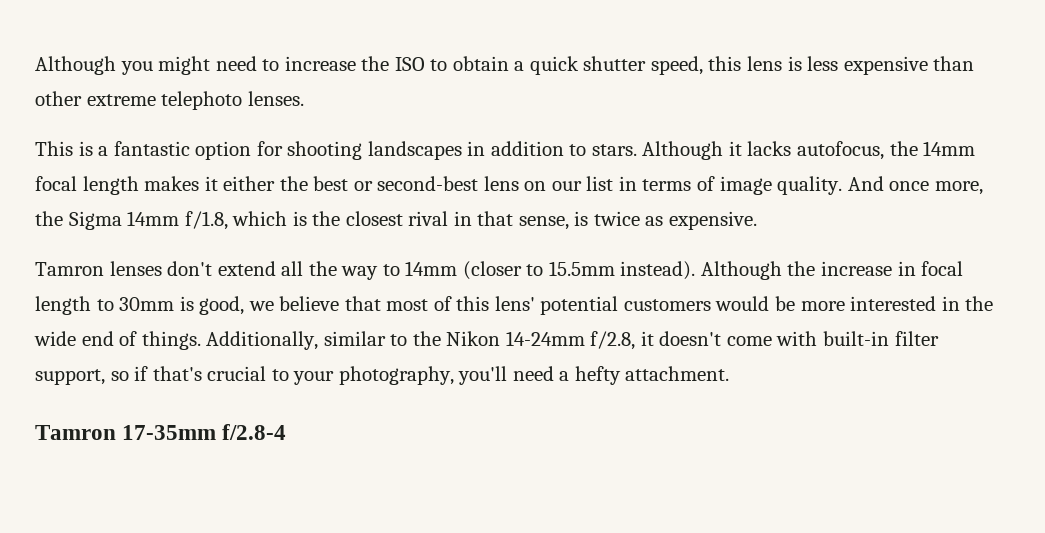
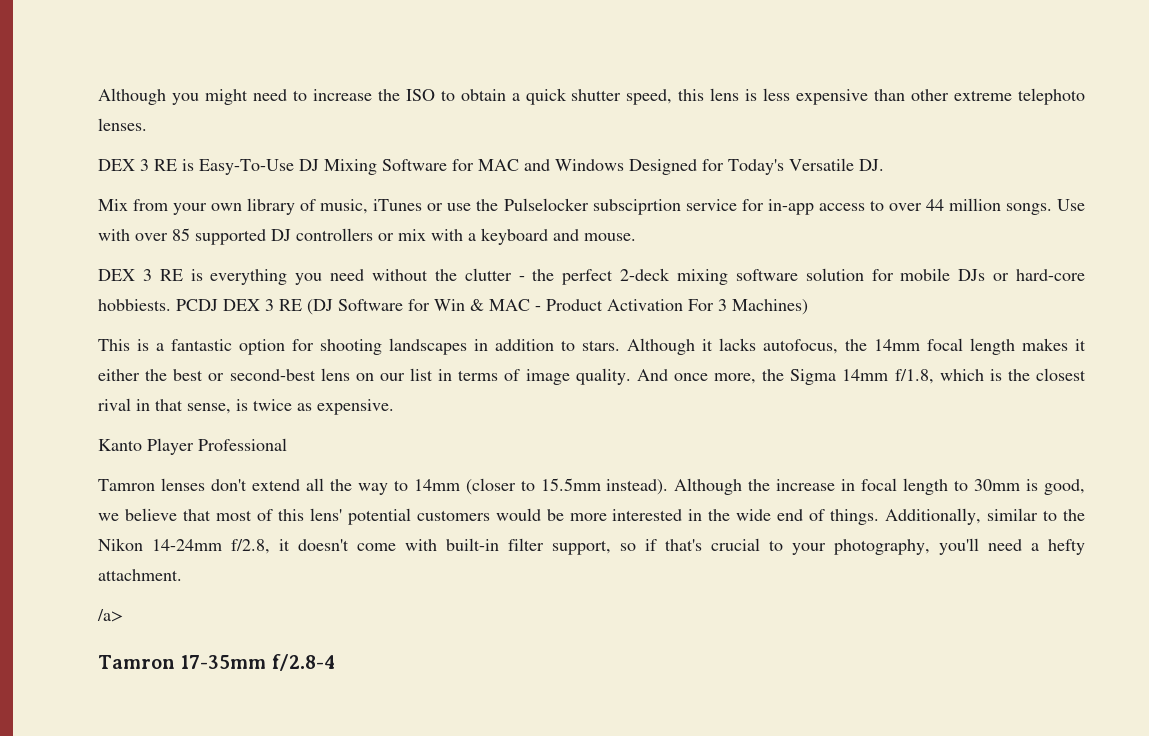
(304, 98) none -> [98,158,884,175] [98,198,1085,215] [98,228,636,245] [98,268,1086,285] [98,299,808,315] // DEX 3 RE is Easy-To-Use DJ Mixing Software for MAC and Windows Designed for Today's Versatile DJ. // Mix from your own library of music, iTunes or use the Pulselocker subsciprtion service for in-app access to over 44 million songs. Use with over 85 supported DJ controllers or mix with a keyboard and mouse. // DEX 3 RE is everything you need without the clutter - the perfect 2-deck mixing software solution for mobile DJs or hard-core hobbiests. PCDJ DEX 3 RE (DJ Software for Win & MAC - Product Activation For 3 Machines)
(758, 220) none -> [98,438,287,455] // Kanto Player Professional
(730, 373) none -> [97,609,123,622] // /a>

